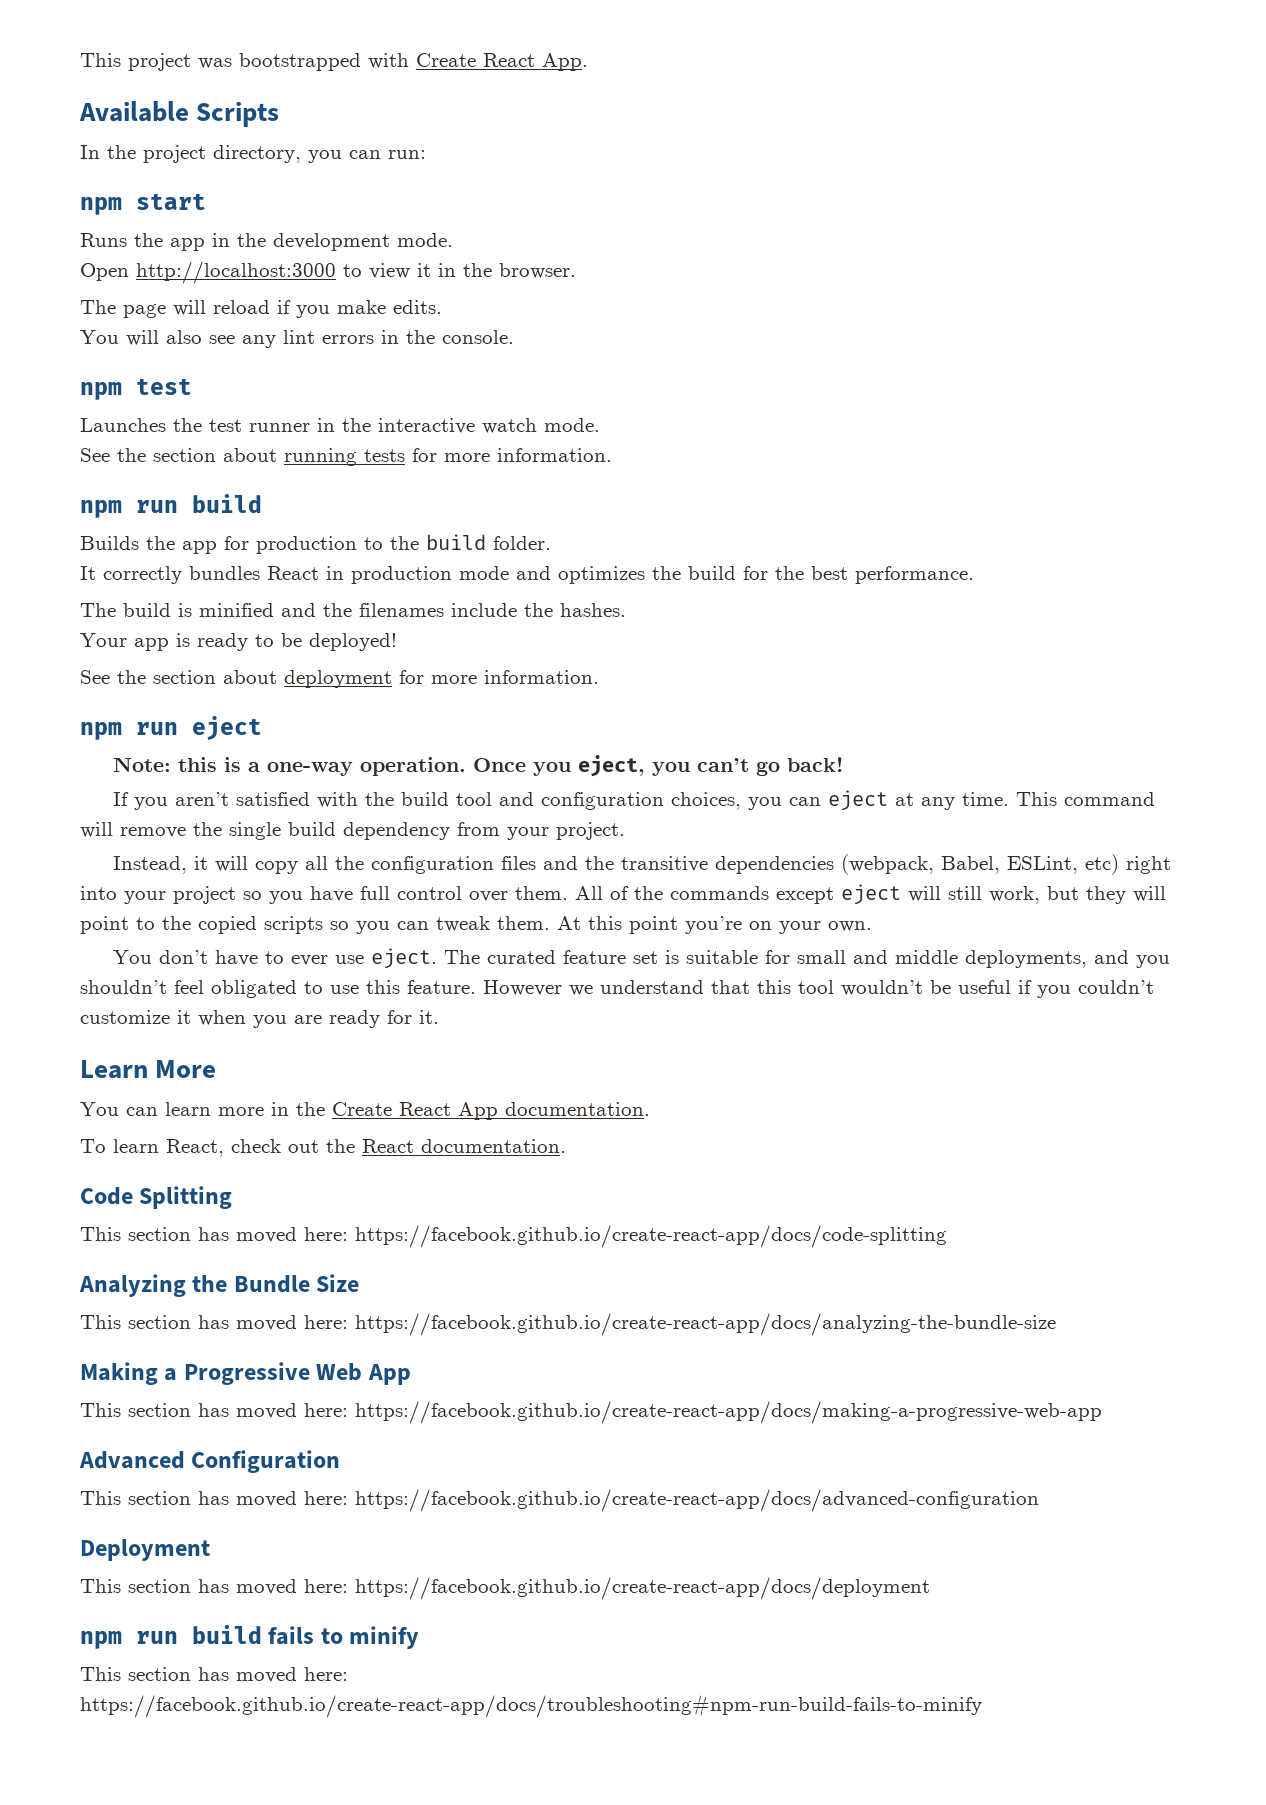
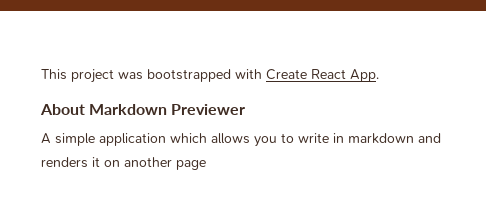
[79,101,280,127] [80,145,426,163] [80,193,206,215] [80,233,453,251] [80,261,576,284] [80,300,442,318] [80,330,514,348] [80,378,192,400] [80,418,600,434] [80,448,612,466] [80,494,262,518] [80,534,551,554] [80,566,974,584] [80,603,626,617] [80,633,397,651] [80,670,599,688] [80,716,262,740] [112,755,843,777] [112,790,1155,811] [80,822,625,840] [112,854,1171,875] [80,884,1166,905] [80,916,872,934] [112,948,1170,969] [80,980,1154,998] [80,1010,439,1028] [80,1060,217,1079] [80,1102,650,1120] [80,1139,566,1157] [80,1186,233,1209] [80,1225,947,1248] [79,1274,360,1297] [80,1313,1056,1336] [80,1362,411,1385] [80,1401,1102,1424] [79,1450,341,1473] [80,1489,1039,1512] [80,1539,210,1561] [80,1577,930,1600] [80,1625,420,1649] [80,1667,348,1683] [80,1694,982,1718] Available Scripts // In the project directory, you can run: // npm start // Runs the app in the development mode. // Open http://localhost:3000 to view it in the browser. // The page will reload if you make edits. // You will also see any lint errors in the console. // npm test // Launches the test runner in the interactive watch mode. // See the section about running tests for more information. // npm run build // Builds the app for production to the build folder. // It correctly bundles React in production mode and optimizes the build for the best performance. // The build is minified and the filenames include the hashes. // Your app is ready to be deployed! // See the section about deployment for more information. // npm run eject // Note: this is a one-way operation. Once you eject, you can’t go back! // If you aren’t satisfied with the build tool and configuration choices, you can eject at any time. This command will remove the single build dependency from your project. // Instead, it will copy all the configuration files and the transitive dependencies (webpack, Babel, ESLint, etc) right into your project so you have full control over them. All of the commands except eject will still work, but they will point to the copied scripts so you can tweak them. At this point you’re on your own. // You don’t have to ever use eject. The curated feature set is suitable for small and middle deployments, and you shouldn’t feel obligated to use this feature. However we understand that this tool wouldn’t be useful if you couldn’t customize it when you are ready for it. // Learn More // You can learn more in the Create React App documentation. // To learn React, check out the React documentation. // Code Splitting // This section has moved here: https://facebook.github.io/create-react-app/docs/code-splitting // Analyzing the Bundle Size // This section has moved here: https://facebook.github.io/create-react-app/docs/analyzing-the-bundle-size // Making a Progressive Web App // This section has moved here: https://facebook.github.io/create-react-app/docs/making-a-progressive-web-app // Advanced Configuration // This section has moved here: https://facebook.github.io/create-react-app/docs/advanced-configuration // Deployment // This section has moved here: https://facebook.github.io/create-react-app/docs/deployment // npm run build fails to minify // This section has moved here: https://facebook.github.io/create-react-app/docs/troubleshooting#npm-run-build-fails-to-minify -> [40,104,246,115] [41,133,441,147] [41,157,206,170] About Markdown Previewer // A simple application which allows you to write in markdown and renders it on another page

